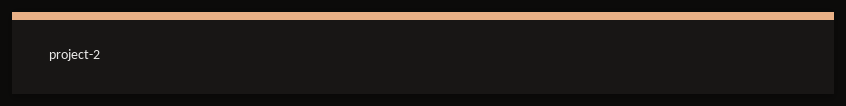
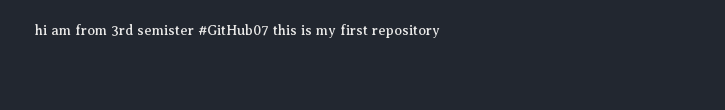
[49,49,100,61] project-2 -> [35,24,440,38] hi am from 3rd semister #GitHub07 this is my first repository

